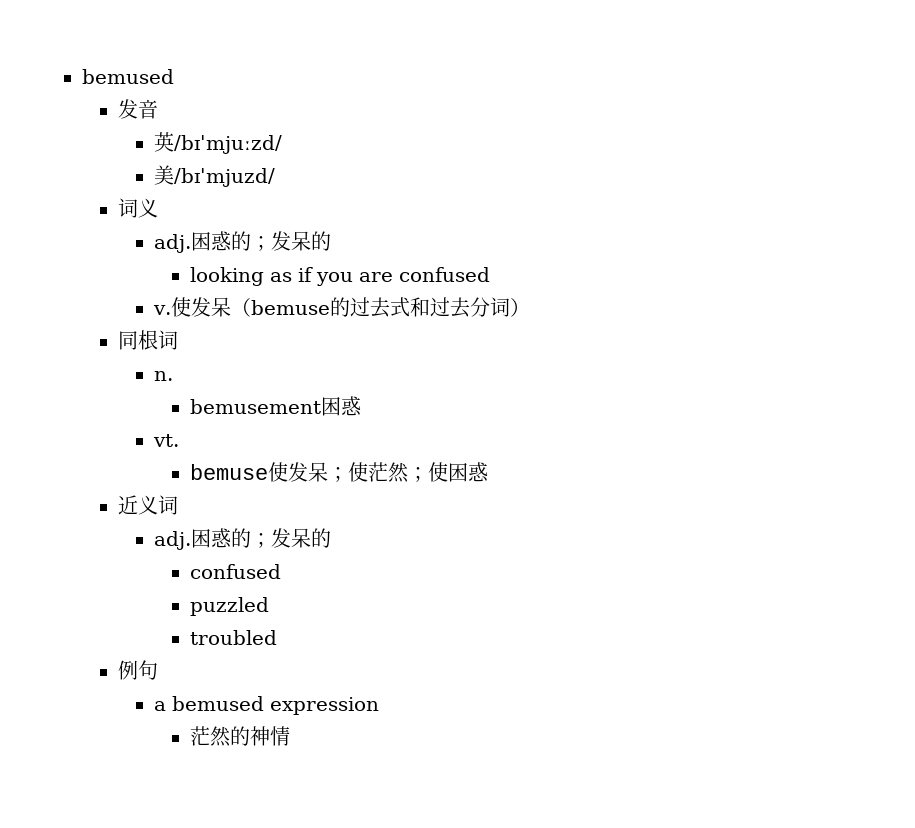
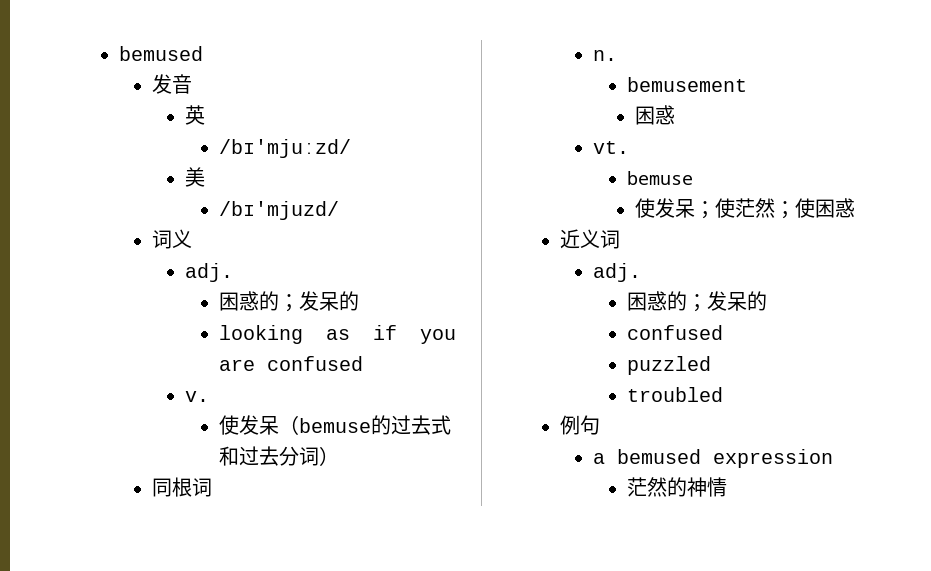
(175, 142) none -> (206, 115) //
(175, 175) none -> (206, 177) //
(192, 243) none -> (234, 272) //
(172, 310) none -> (210, 396) //
(322, 406) none -> (747, 84) //
(269, 472) none -> (693, 178) //
(192, 540) none -> (642, 272) //

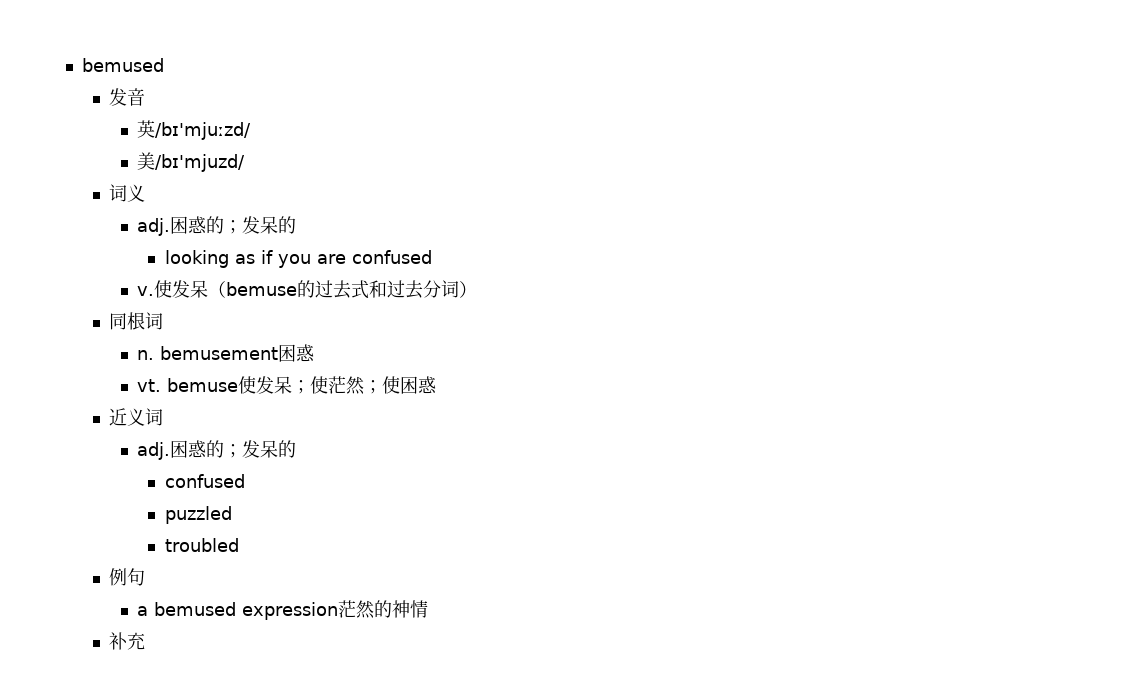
(206, 115) // -> (156, 129) none
(206, 177) // -> (156, 161) none
(234, 272) // -> (171, 227) none
(210, 396) // -> (155, 291) none
(618, 55) // -> (155, 355) none
(747, 84) // -> (279, 353) none
[626,171,693,185] // bemuse // -> [167,378,239,392] bemuse
(642, 272) // -> (171, 451) none
(834, 458) // -> (339, 611) none
(727, 487) none -> [109,632,146,650] // 补充

